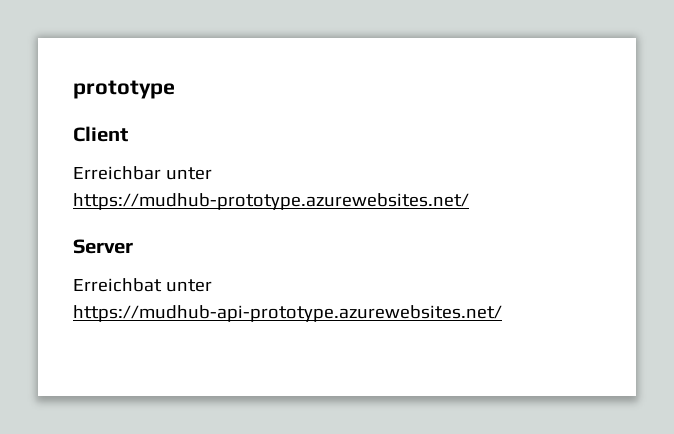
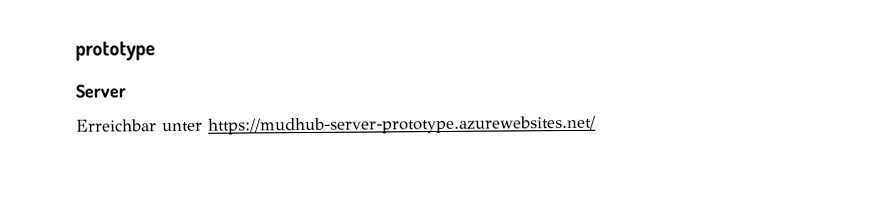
[73,126,128,142] Client -> [75,84,126,98] Server
[73,193,469,210] [73,239,133,254] [73,278,212,292] [73,305,502,322] https://mudhub-prototype.azurewebsites.net/ // Server // Erreichbat unter https://mudhub-api-prototype.azurewebsites.net/ -> [208,115,596,135] https://mudhub-server-prototype.azurewebsites.net/

